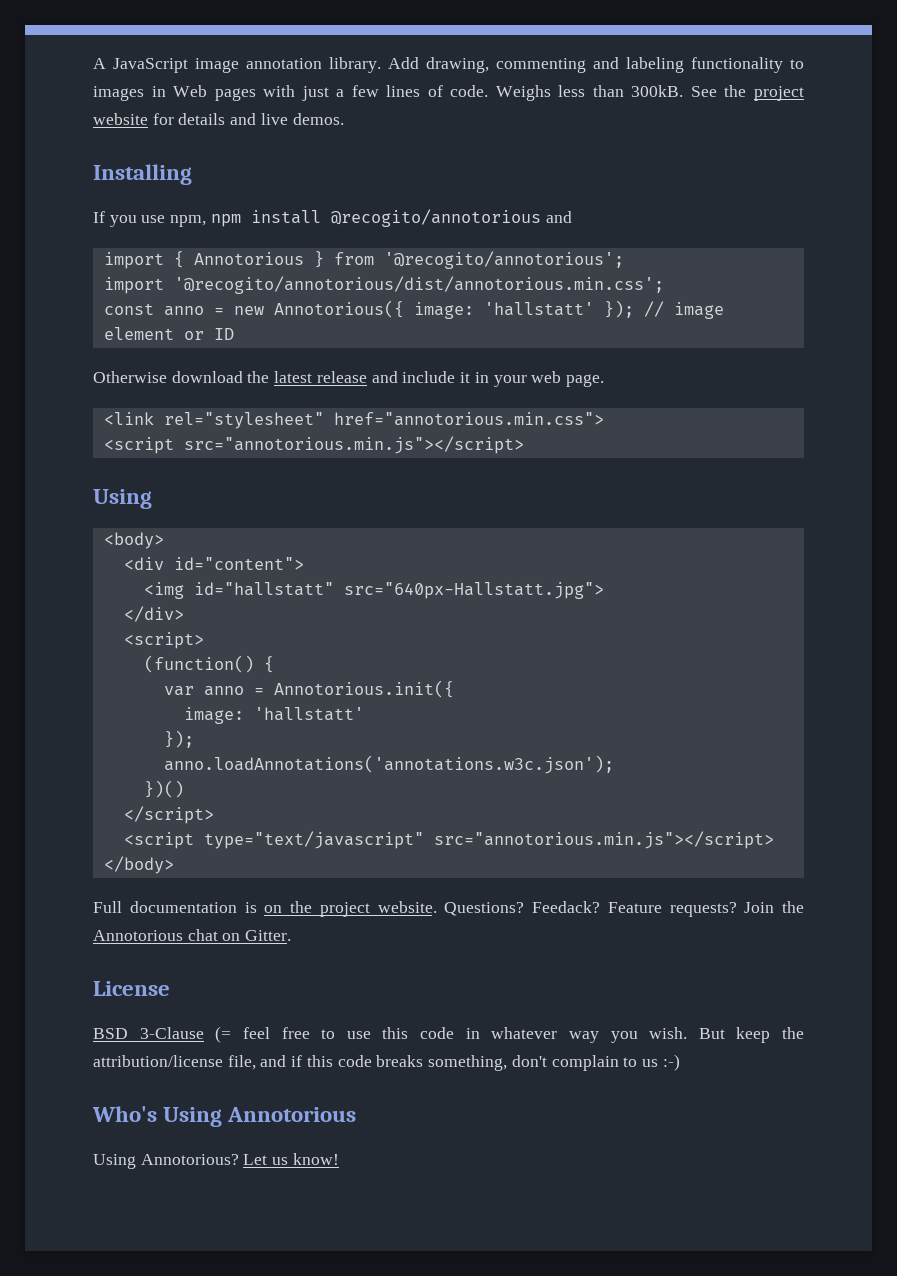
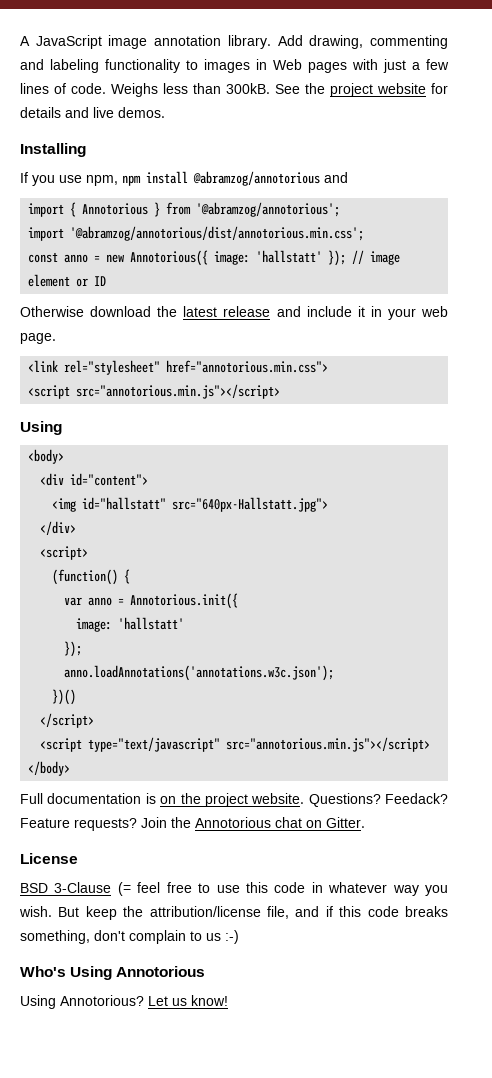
[330,209,541,227] @recogito/annotorious -> [193,171,320,186] @abramzog/annotorious
[383,251,624,269] [103,276,664,294] '@recogito/annotorious'; // import '@recogito/annotorious/dist/annotorious.min.css'; -> [196,202,341,217] [28,226,365,241] '@abramzog/annotorious'; // import '@abramzog/annotorious/dist/annotorious.min.css';

